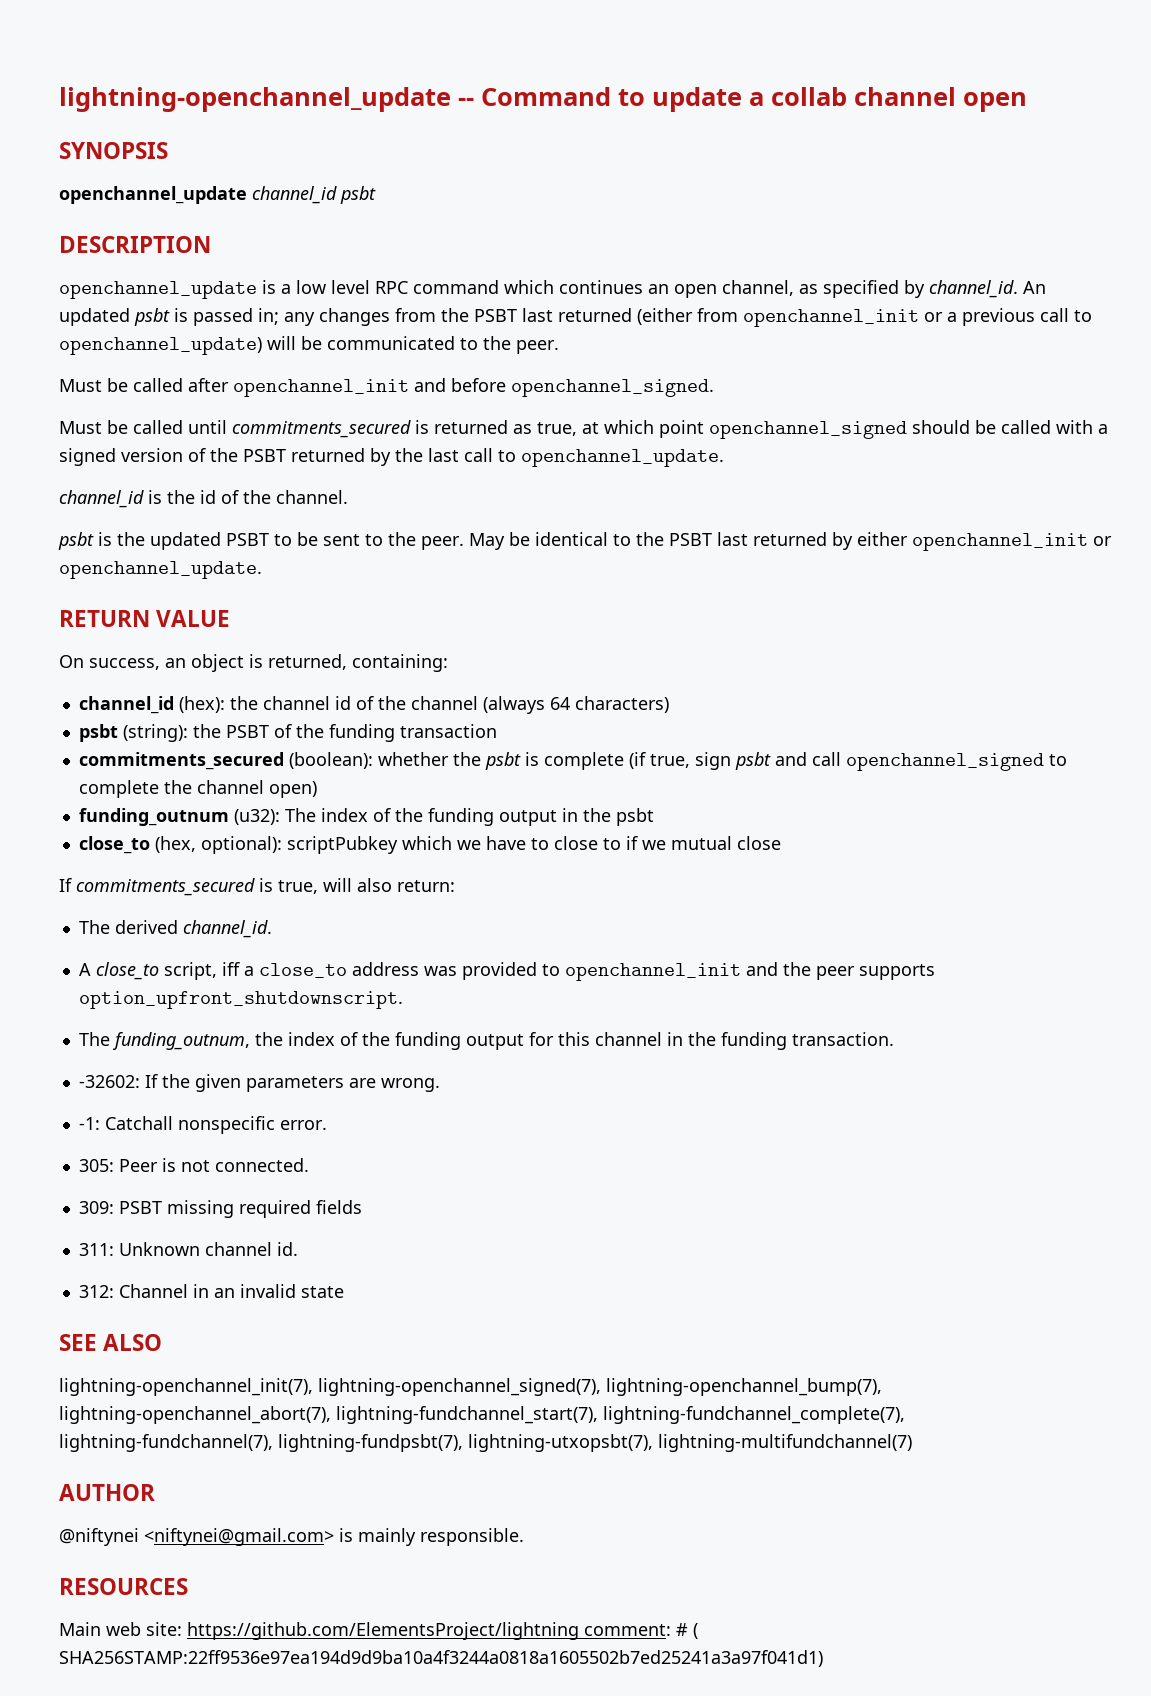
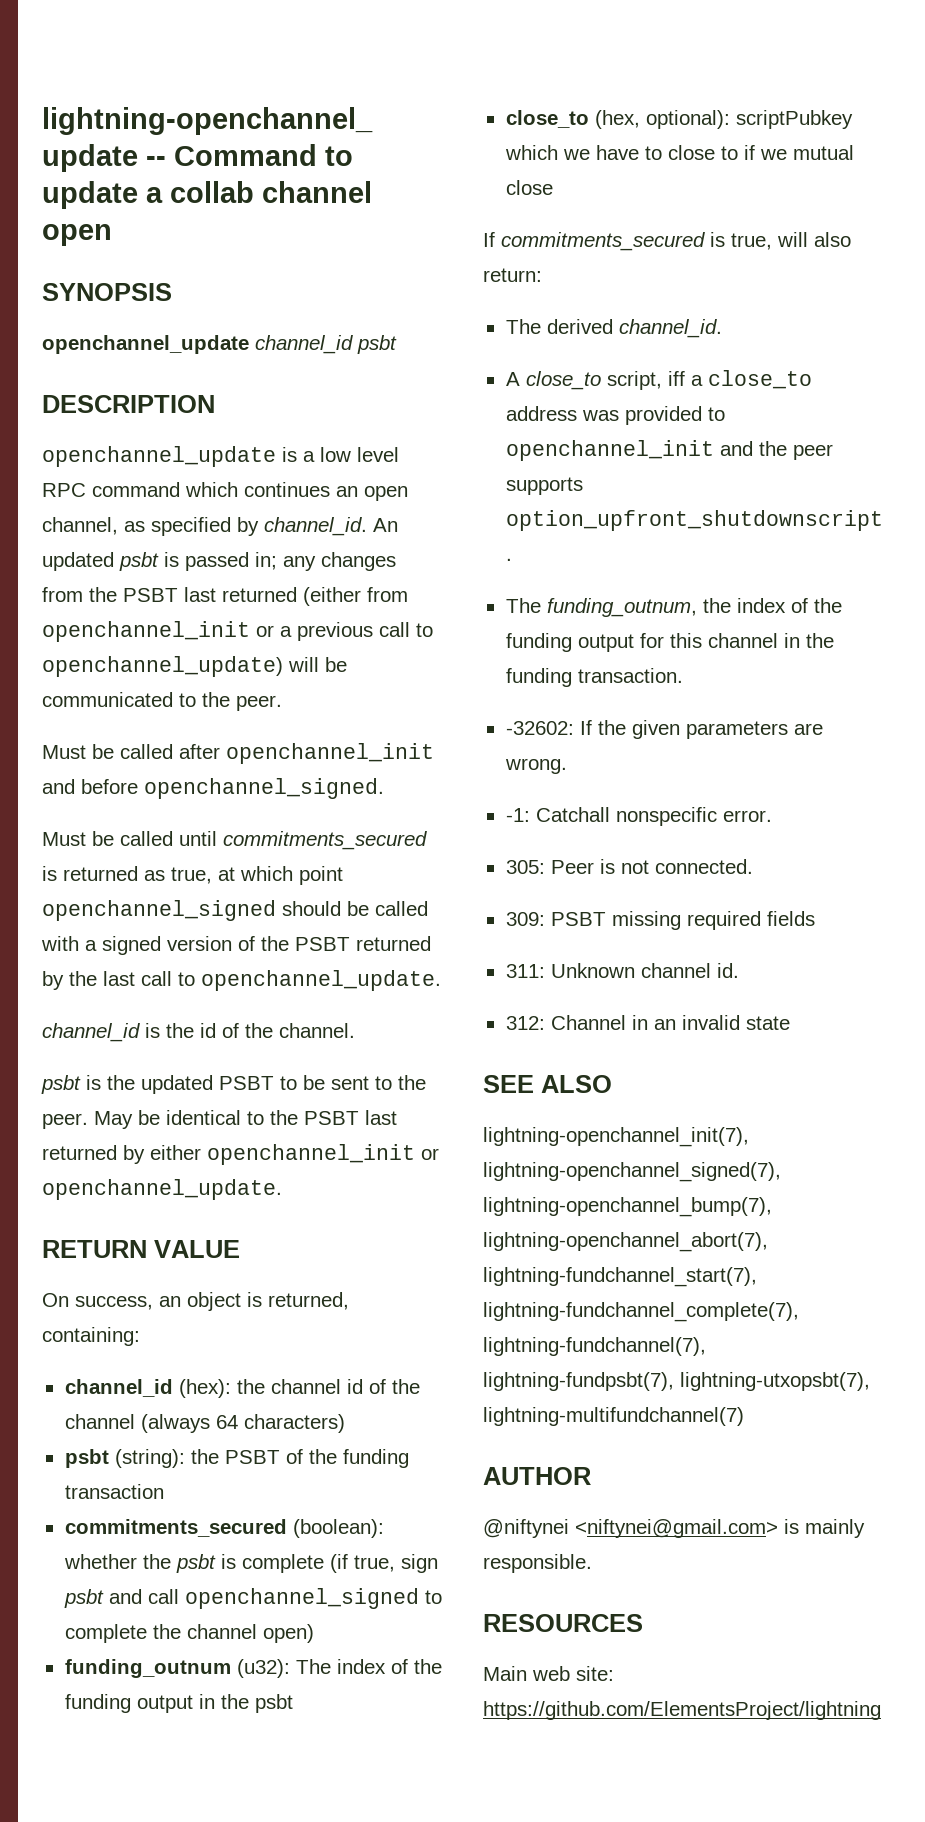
[584,1623,698,1639] [59,1650,823,1667] comment: # ( SHA256STAMP:22ff9536e97ea194d9d9ba10a4f3244a0818a1605502b7ed25241a3a97f041d1) -> (881, 1710) none

